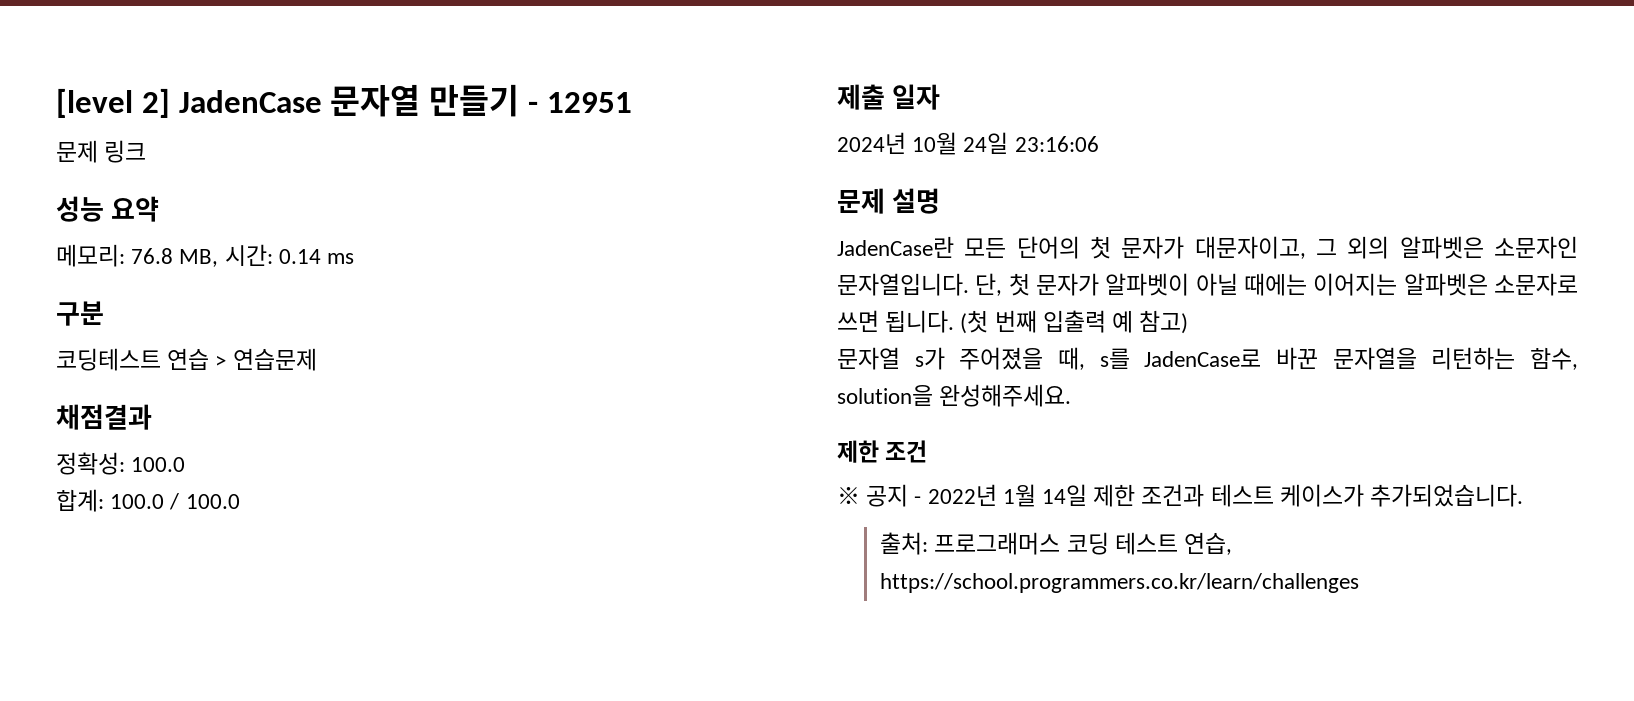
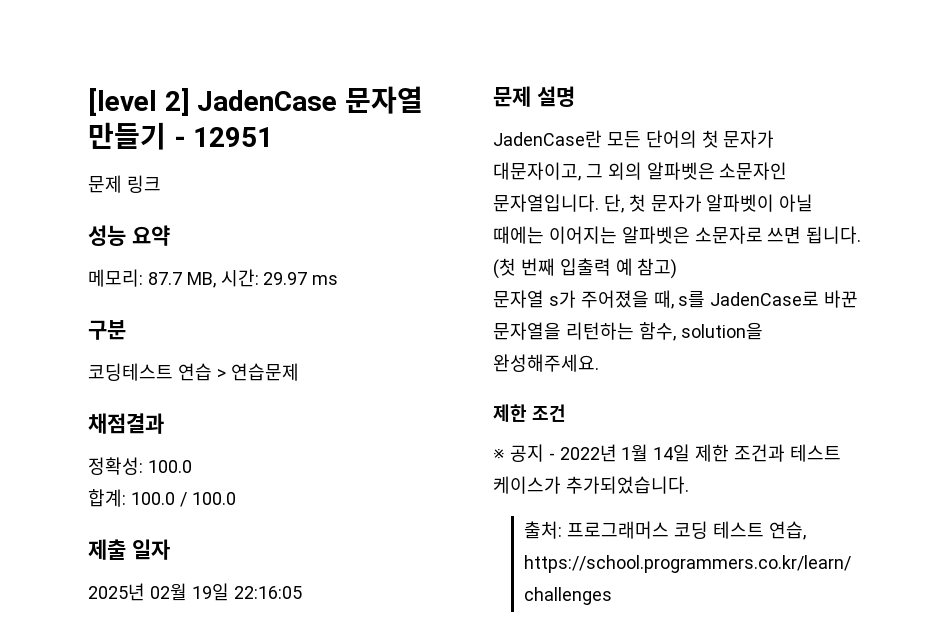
[131,248,174,264] 76.8 -> [147,272,182,285] 87.7
[278,249,321,264] 0.14 -> [263,272,308,285] 29.97
[837,132,1099,155] 2024년 10월 24일 23:16:06 -> [88,583,302,601] 2025년 02월 19일 22:16:05

